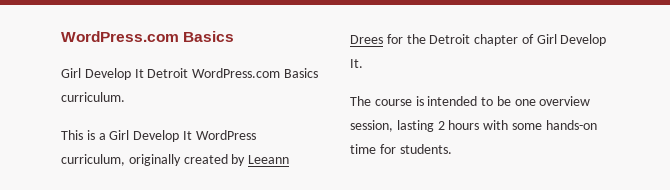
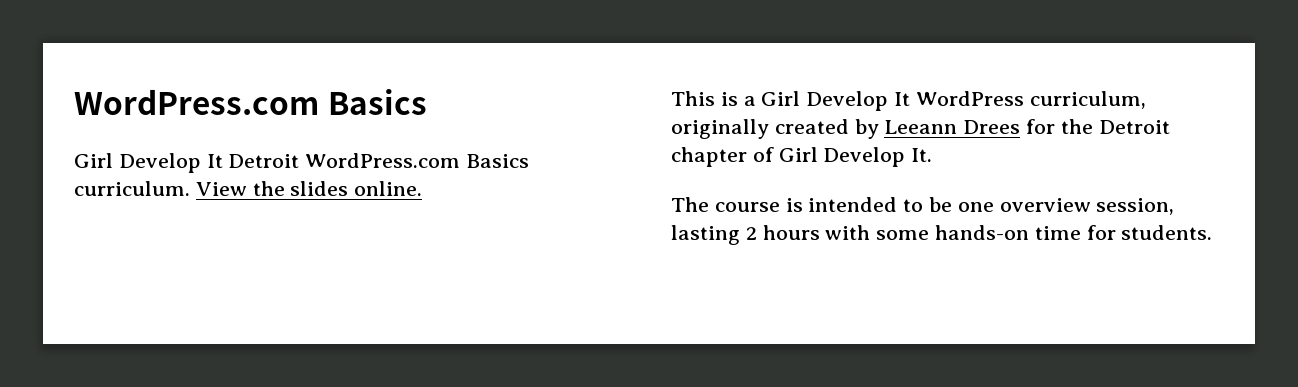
(125, 97) none -> [195,181,423,196] View the slides online.

